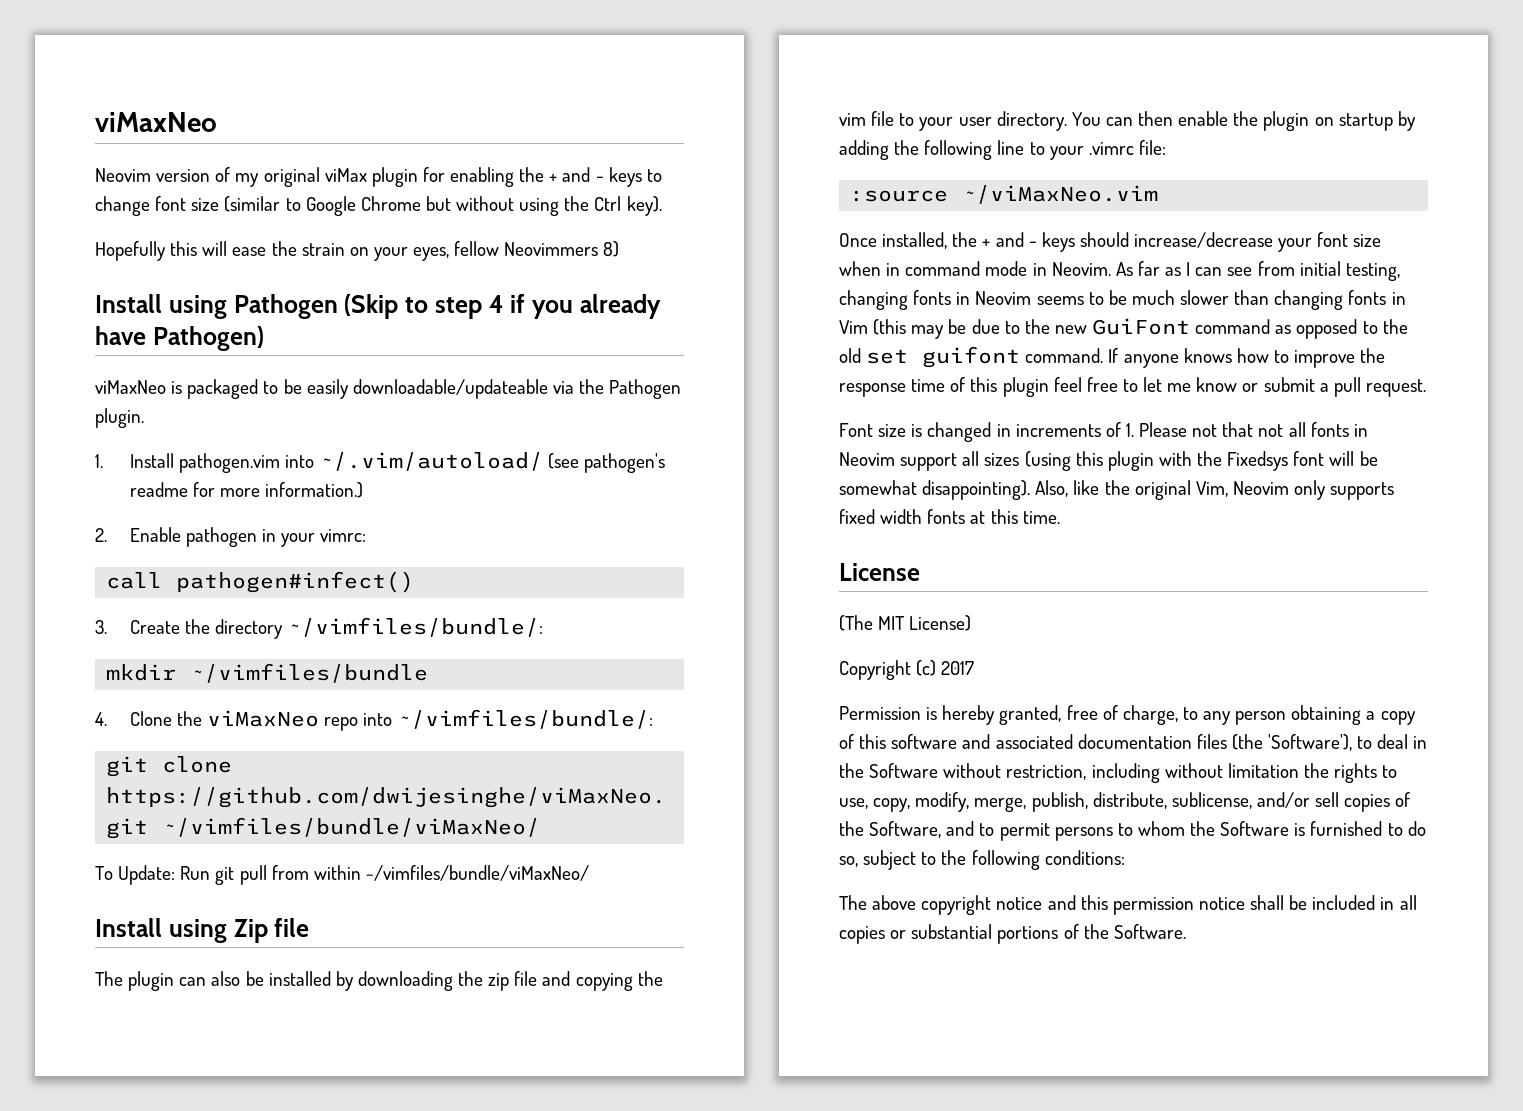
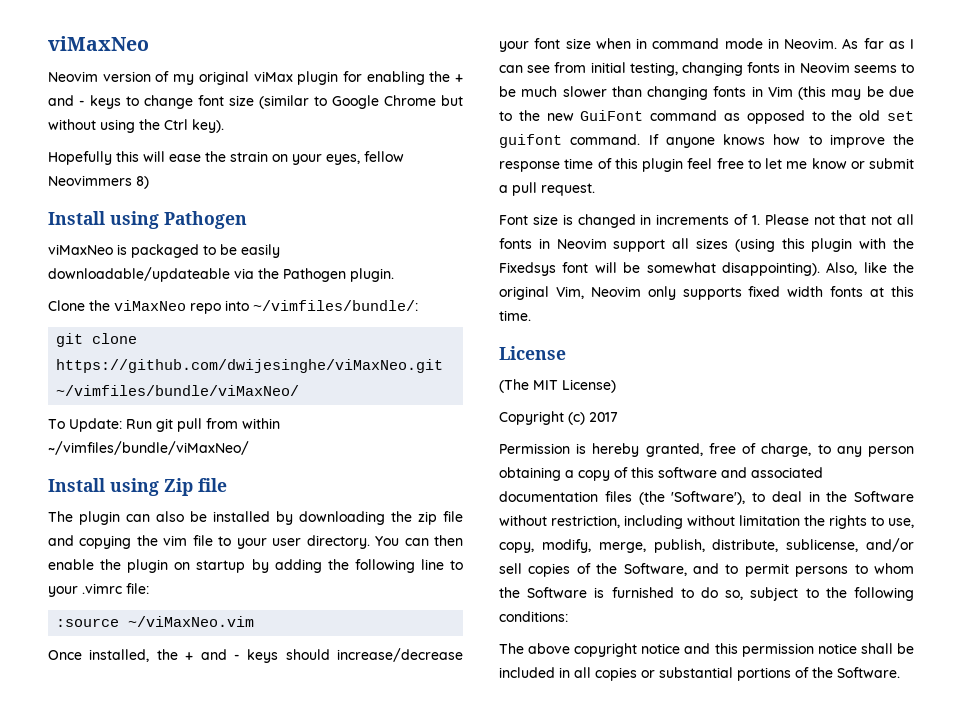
[344,294,661,319] [95,326,264,351] (Skip to step 4 if you already have Pathogen) -> (247, 220) none
[95,452,666,473] [129,482,364,498] [95,527,367,547] [106,571,415,593] [95,617,544,639] [106,663,429,683] [95,712,107,726] 1. Install pathogen.vim into ~/.vim/autoload/ (see pathogen's readme for more information.) // 2. Enable pathogen in your vimrc: // call pathogen#infect() // 3. Create the directory ~/vimfiles/bundle/: // mkdir ~/vimfiles/bundle // 4. -> (394, 275) none

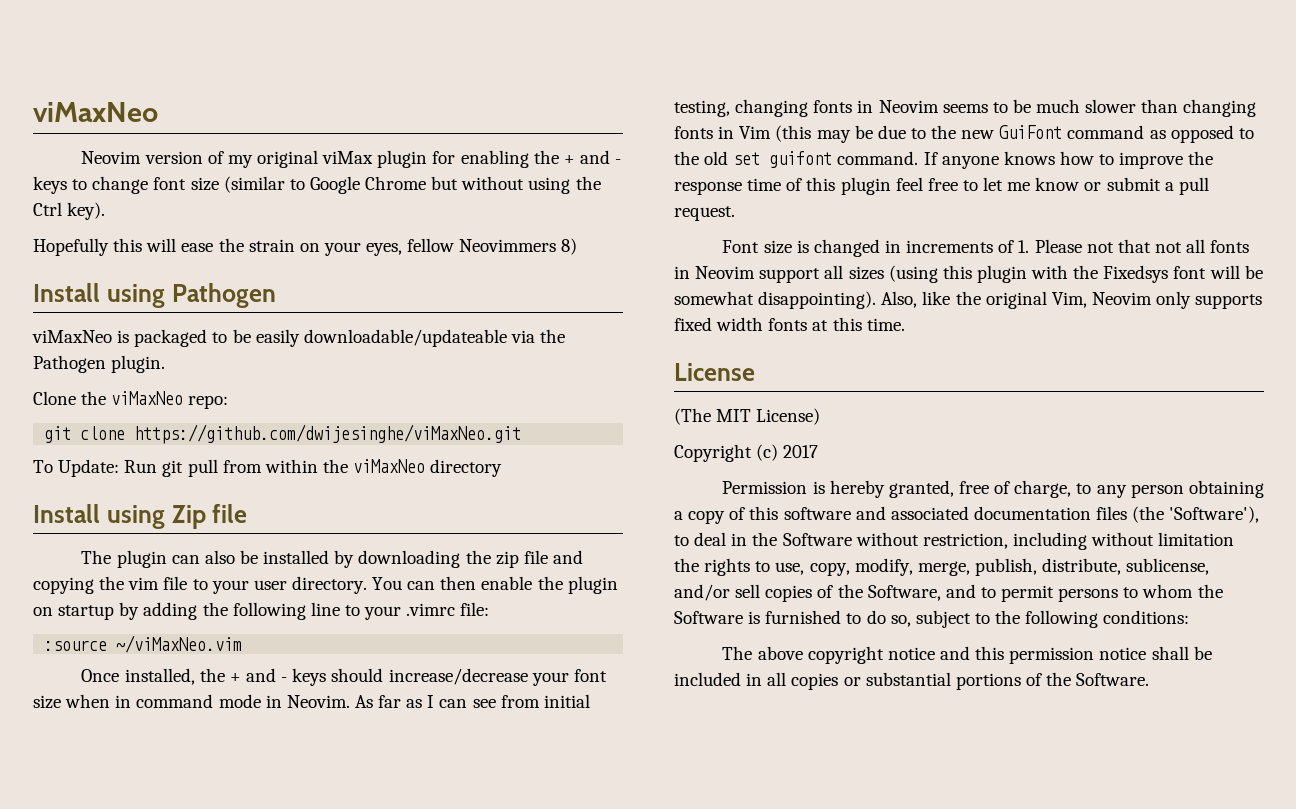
[190,300,418,314] repo into ~/vimfiles/bundle/: -> [188,395,229,409] repo:
[56,385,300,396] ~/vimfiles/bundle/viMaxNeo/ -> (522, 434) none
[48,441,249,455] ~/vimfiles/bundle/viMaxNeo/ -> [322,459,503,477] the viMaxNeo directory

